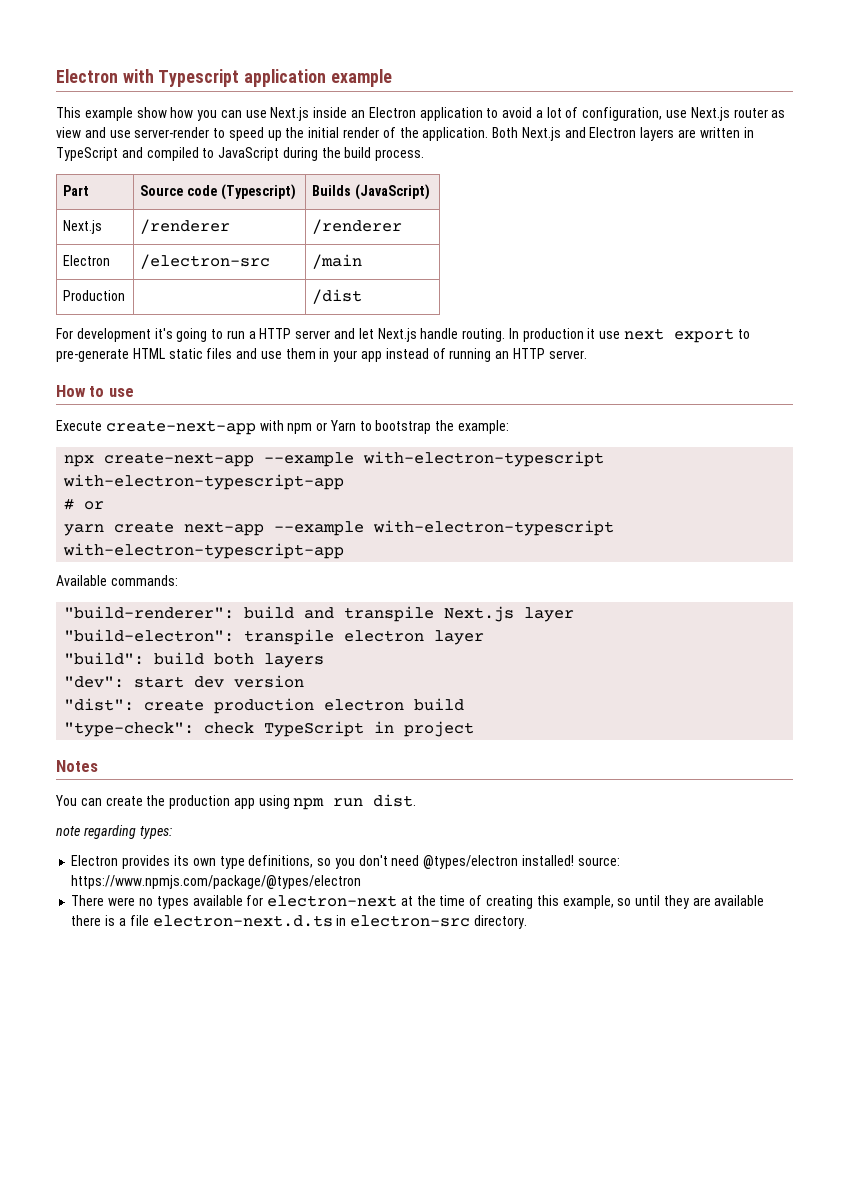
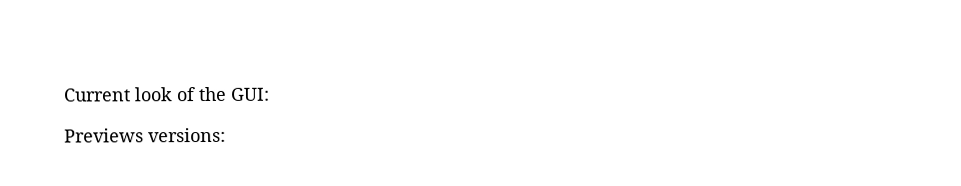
[56,69,392,87] [56,107,786,121] [56,127,754,141] [56,147,425,161] [63,185,90,196] [140,184,296,200] [312,184,430,200] [63,220,103,234] [140,219,231,234] [312,219,403,234] [63,255,111,266] [140,254,271,269] [312,254,363,269] [63,290,126,301] [312,289,363,304] [56,328,750,343] [56,348,587,362] [56,385,134,397] [56,420,510,435] [64,451,605,467] [63,474,345,490] [64,498,105,510] [64,520,615,536] [63,543,345,559] [56,575,178,586] [64,606,575,622] [64,629,485,645] [64,652,325,668] [64,675,305,688] [64,698,465,714] [64,721,475,737] [56,760,98,772] [55,794,417,810] [56,825,172,839] [71,855,620,869] [71,875,362,889] [71,895,765,909] [71,915,527,929] Electron with Typescript application example // This example show how you can use Next.js inside an Electron application to avoid a lot of configuration, use Next.js router as view and use server-render to speed up the initial render of the application. Both Next.js and Electron layers are written in TypeScript and compiled to JavaScript during the build process. // Part | Source code (Typescript) | Builds (JavaScript) // Next.js | /renderer | /renderer // Electron | /electron-src | /main // Production | | /dist // For development it's going to run a HTTP server and let Next.js handle routing. In production it use next export to pre-generate HTML static files and use them in your app instead of running an HTTP server. // How to use // Execute create-next-app with npm or Yarn to bootstrap the example: // npx create-next-app --example with-electron-typescript with-electron-typescript-app // # or // yarn create next-app --example with-electron-typescript with-electron-typescript-app // Available commands: // "build-renderer": build and transpile Next.js layer // "build-electron": transpile electron layer // "build": build both layers // "dev": start dev version // "dist": create production electron build // "type-check": check TypeScript in project // Notes // You can create the production app using npm run dist. // note regarding types: // Electron provides its own type definitions, so you don't need @types/electron installed! source: https://www.npmjs.com/package/@types/electron // There were no types available for electron-next at the time of creating this example, so until they are available there is a file electron-next.d.ts in electron-src directory. -> [63,86,270,102] [64,127,226,143] Current look of the GUI: // Previews versions:

